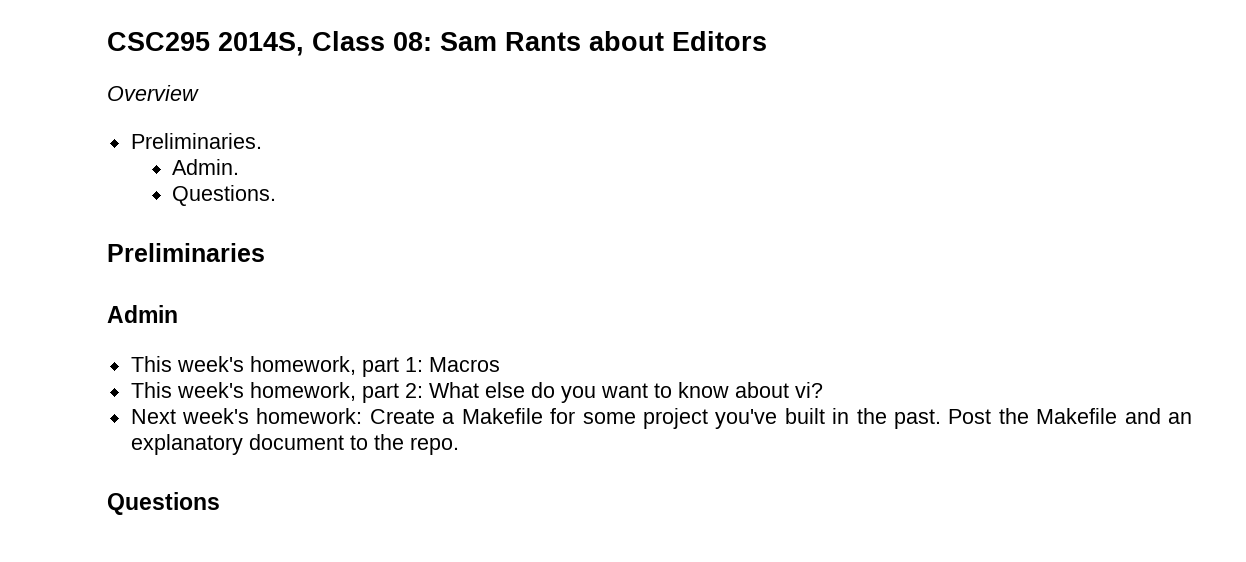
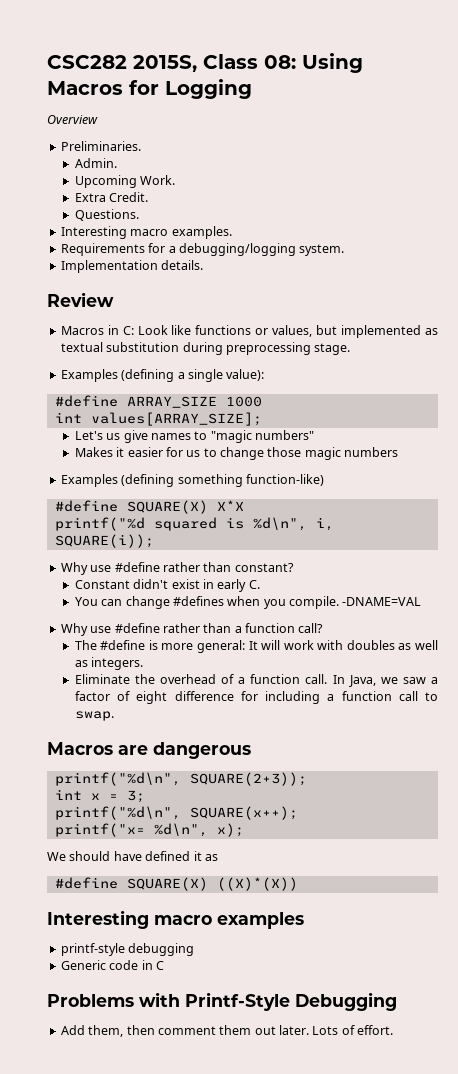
[107,31,767,56] [107,85,199,101] [130,133,262,149] [172,159,240,175] [172,185,277,206] [107,243,265,262] [107,305,178,323] [130,356,500,377] [130,382,823,403] [130,408,1192,429] [130,434,459,455] [107,492,220,515] CSC295 2014S, Class 08: Sam Rants about Editors // Overview // Preliminaries. // Admin. // Questions. // Preliminaries // Admin // This week's homework, part 1: Macros // This week's homework, part 2: What else do you want to know about vi? // Next week's homework: Create a Makefile for some project you've built in the past. Post the Makefile and an explanatory document to the repo. // Questions -> [47,53,363,73] [47,79,252,99] [47,115,98,124] [60,141,141,151] [74,158,117,168] [74,175,176,188] [74,192,149,202] [74,209,139,221] [60,226,232,239] [60,243,345,256] [60,260,204,273] [47,292,114,307] [60,325,439,338] [60,342,351,355] [60,369,265,382] [54,395,262,408] [54,412,262,426] [74,430,314,443] [74,447,399,460] [60,474,324,487] [54,500,244,514] [54,517,334,531] [54,534,154,548] [60,562,294,575] [74,579,260,592] [74,596,422,609] [60,623,324,636] [74,640,439,653] [74,657,144,670] [74,674,438,687] [74,691,438,704] [74,711,114,721] [47,742,251,759] [54,772,307,786] [54,789,145,803] [54,806,298,820] [54,823,244,837] [47,851,218,861] [54,877,298,891] [47,910,304,929] [60,943,195,956] [60,960,164,970] [47,992,397,1011] [60,1025,394,1037] CSC282 2015S, Class 08: Using Macros for Logging // Overview // Preliminaries. // Admin. // Upcoming Work. // Extra Credit. // Questions. // Interesting macro examples. // Requirements for a debugging/logging system. // Implementation details. // Review // Macros in C: Look like functions or values, but implemented as textual substitution during preprocessing stage. // Examples (defining a single value): // #define ARRAY_SIZE 1000 // int values[ARRAY_SIZE]; // Let's us give names to "magic numbers" // Makes it easier for us to change those magic numbers // Examples (defining something function-like) // #define SQUARE(X) X*X // printf("%d squared is %d\n", i, SQUARE(i)); // Why use #define rather than constant? // Constant didn't exist in early C. // You can change #defines when you compile. -DNAME=VAL // Why use #define rather than a function call? // The #define is more general: It will work with doubles as well as integers. // Eliminate the overhead of a function call. In Java, we saw a factor of eight difference for including a function call to swap. // Macros are dangerous // printf("%d\n", SQUARE(2+3)); // int x = 3; // printf("%d\n", SQUARE(x++); // printf("x= %d\n", x); // We should have defined it as // #define SQUARE(X) ((X)*(X)) // Interesting macro examples // printf-style debugging // Generic code in C // Problems with Printf-Style Debugging // Add them, then comment them out later. Lots of effort.

